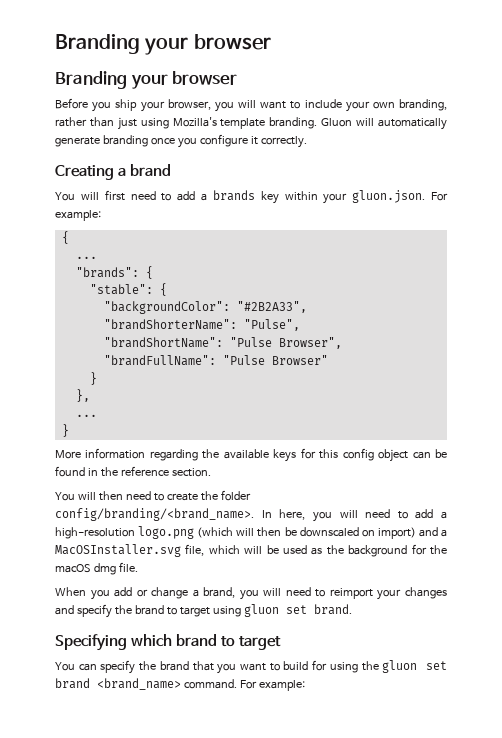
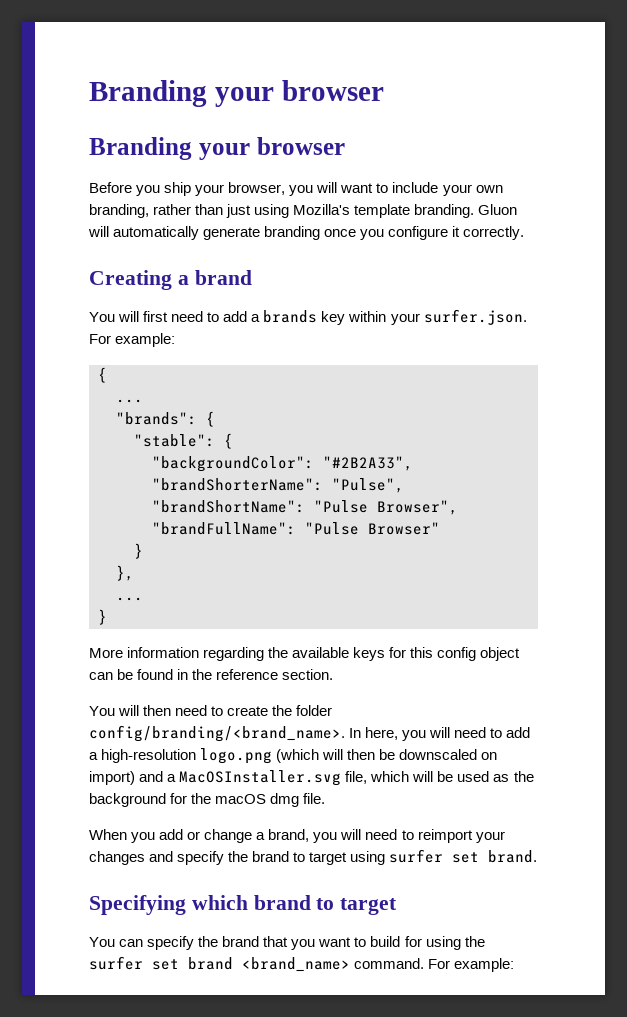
[352,190,426,203] gluon.json. -> [423,309,527,325] surfer.json.
[243,604,279,617] gluon -> [389,849,444,863] surfer
[382,660,418,673] gluon -> [89,956,143,970] surfer

